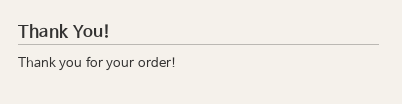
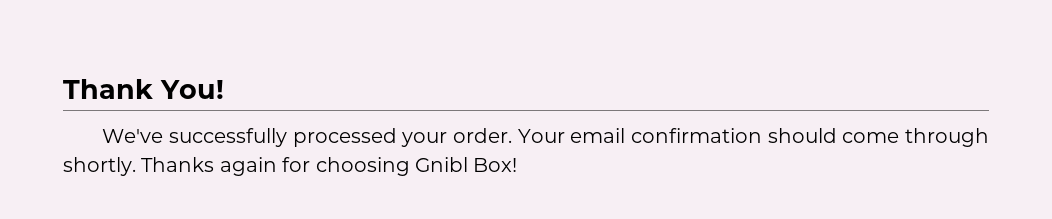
[18,56,177,71] Thank you for your order! -> [102,128,990,147] [63,157,518,176] We've successfully processed your order. Your email confirmation should come through shortly. Thanks again for choosing Gnibl Box!

